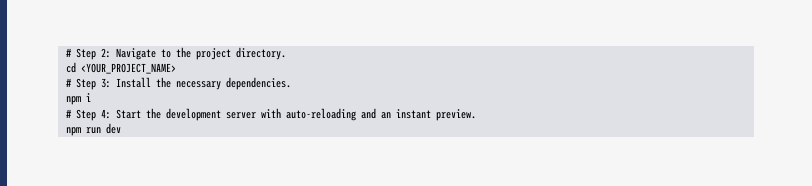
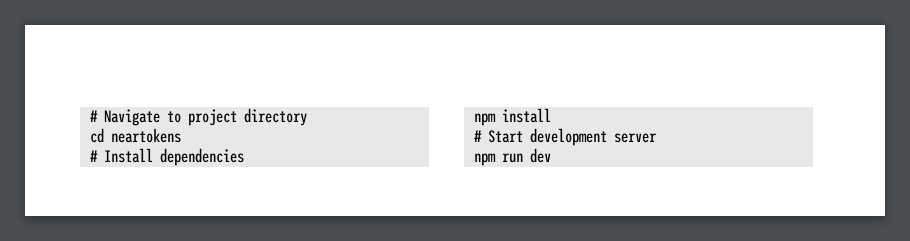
[65,47,286,60] # Step 2: Navigate to the project directory. -> [89,108,307,126] # Navigate to project directory
[80,63,176,74] [65,77,291,90] [65,93,91,105] [65,108,476,121] <YOUR_PROJECT_NAME> // # Step 3: Install the necessary dependencies. // npm i // # Step 4: Start the development server with auto-reloading and an instant preview. -> [110,128,181,143] [89,148,244,166] [473,108,551,126] [473,128,657,146] neartokens // # Install dependencies // npm install // # Start development server

